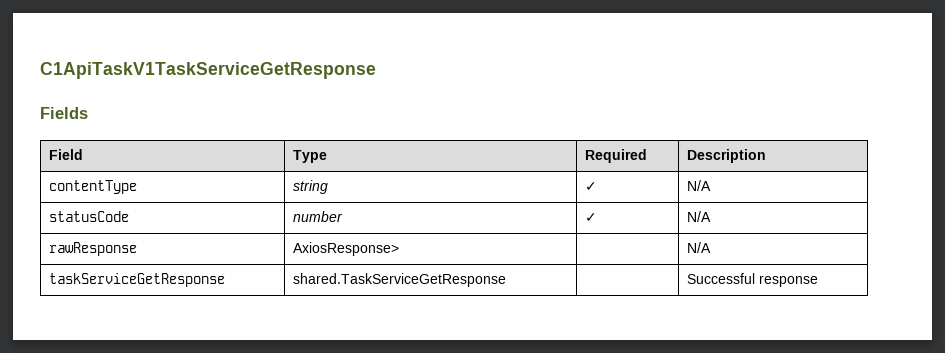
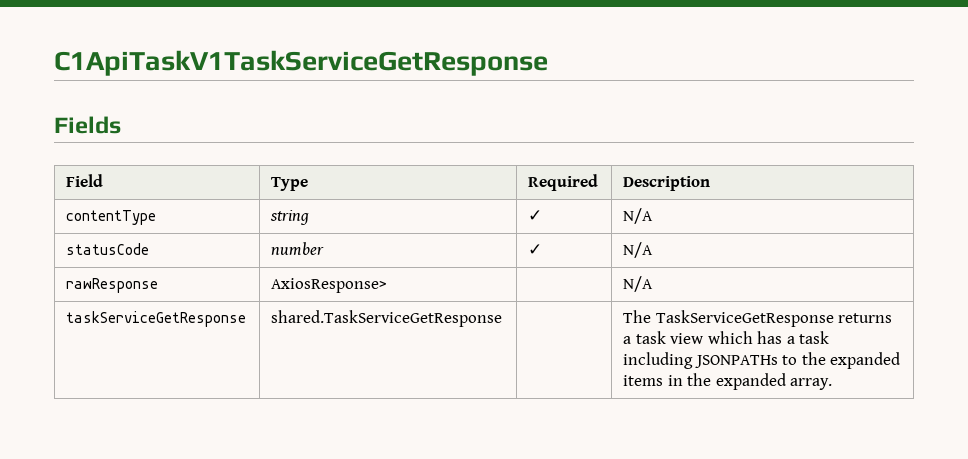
[687,273,819,287] Successful response -> [623,310,893,327] [623,331,829,344] [623,352,901,369] [623,373,833,390] The TaskServiceGetResponse returns a task view which has a task including JSONPATHs to the expanded items in the expanded array.

